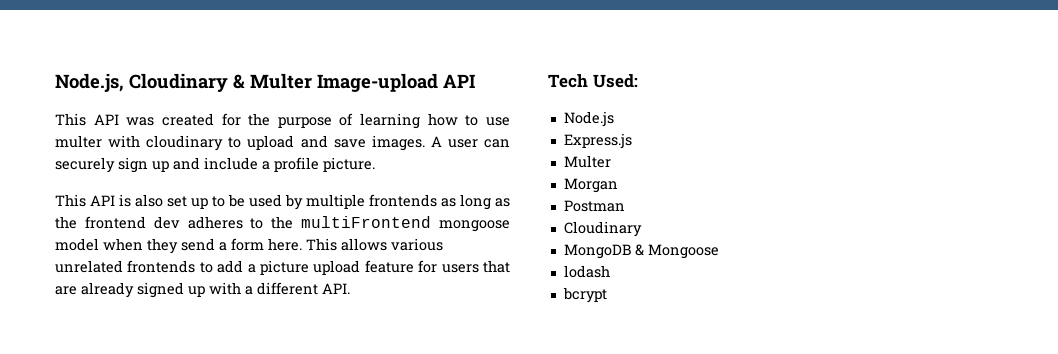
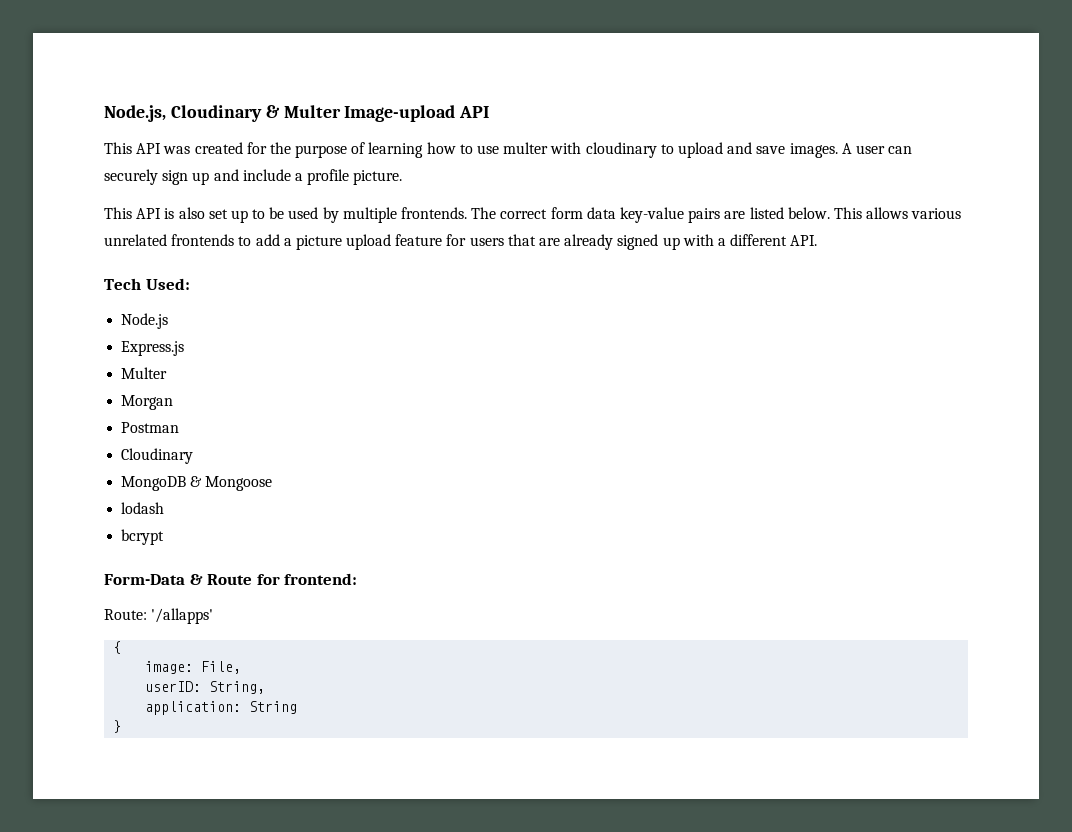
[369,194,510,210] [55,216,510,232] [55,238,302,254] frontends as long as the frontend dev adheres to the multiFrontend mongoose model when they send a form here. -> [401,207,830,223] frontends. The correct form data key-value pairs are listed below.
(607, 295) none -> [104,573,358,585] [104,608,214,624] [113,641,122,654] [145,661,242,674] [145,681,266,694] [145,701,298,715] [113,720,122,733] // Form-Data & Route for frontend: // Route: '/allapps' // { // image: File, // userID: String, // application: String // }

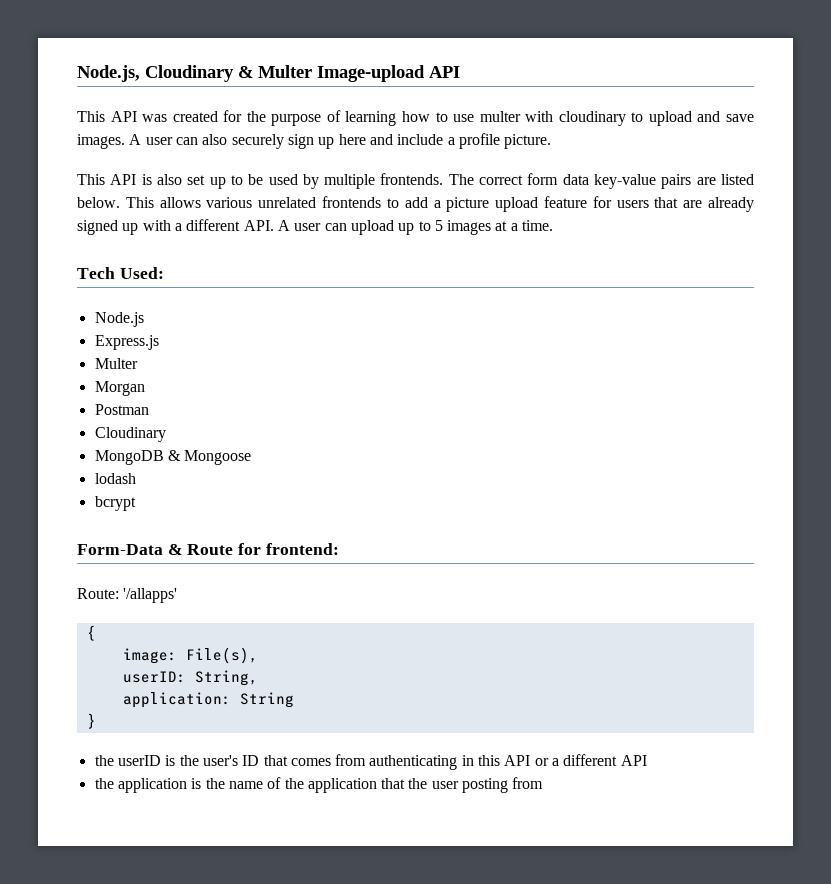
(913, 150) none -> [202,134,228,145] also
(210, 178) none -> [338,134,366,145] here
(818, 240) none -> [277,220,554,235] A user can upload up to 5 images at a time.
[201,661,242,674] File, -> [185,647,258,664] File(s),
(122, 726) none -> [94,754,647,770] [94,777,544,793] // the userID is the user's ID that comes from authenticating in this API or a different API // the application is the name of the application that the user posting from

